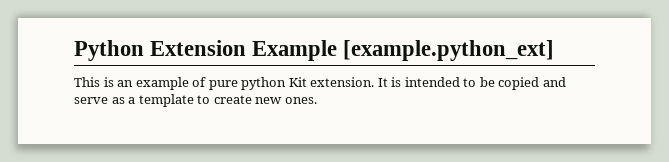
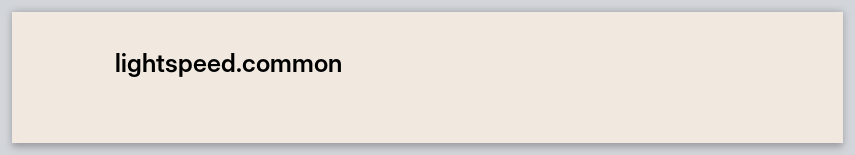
[74,40,555,61] [74,77,566,90] [74,94,317,107] Python Extension Example [example.python_ext] // This is an example of pure python Kit extension. It is intended to be copied and serve as a template to create new ones. -> [115,53,342,77] lightspeed.common

